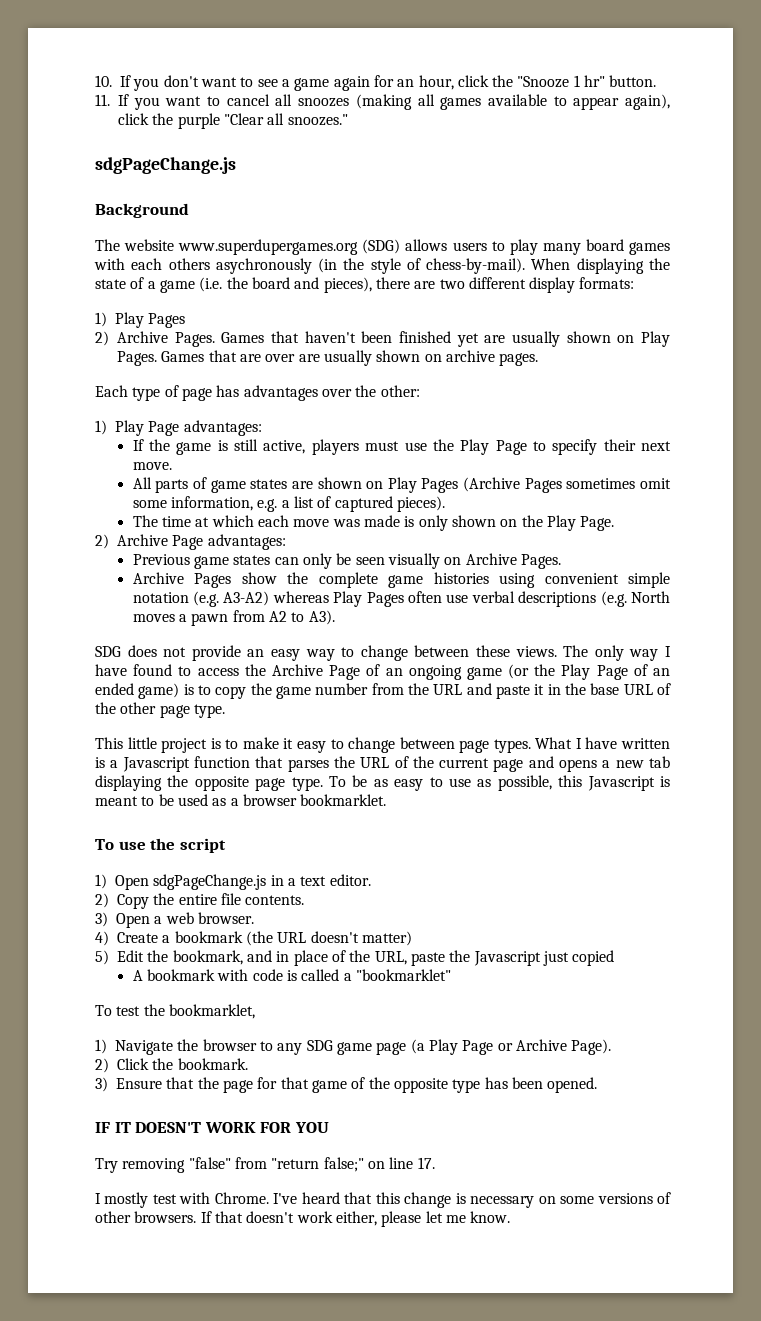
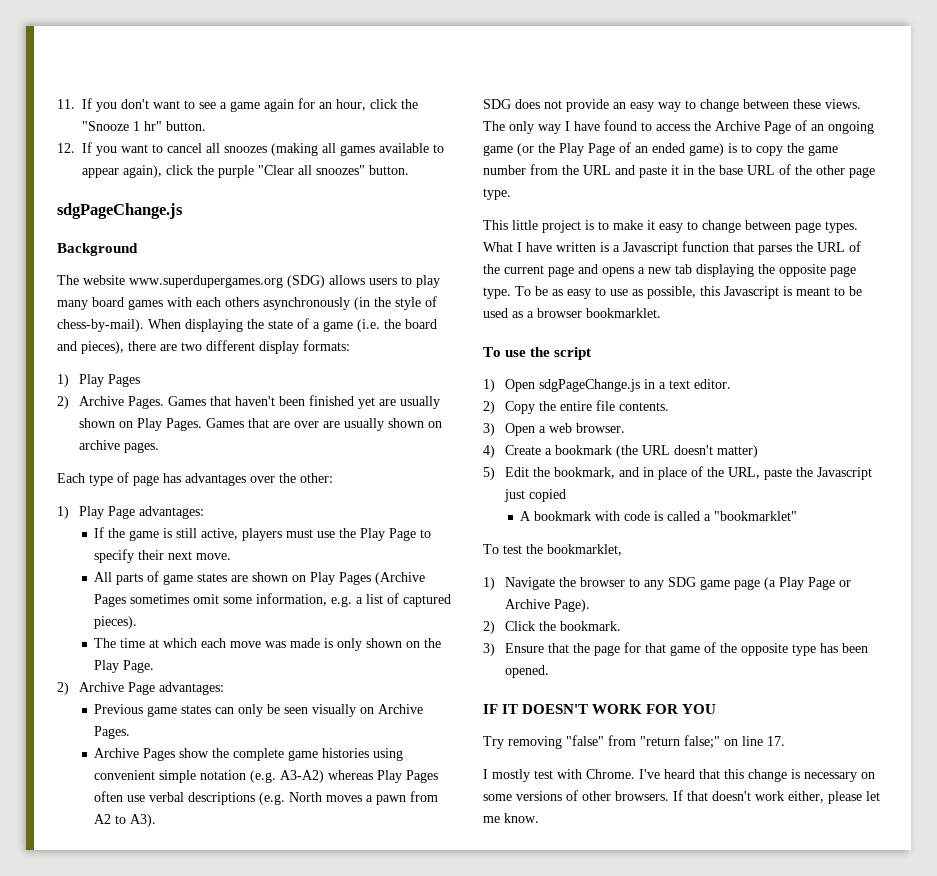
[95,75,112,87] 10. -> [57,99,75,109] 11.
[95,94,110,106] 11. -> [57,143,75,153] 12.
[287,114,348,126] snoozes." -> [316,165,409,175] snoozes" button.
[215,258,312,274] asychronously -> [263,297,350,310] asynchronously

